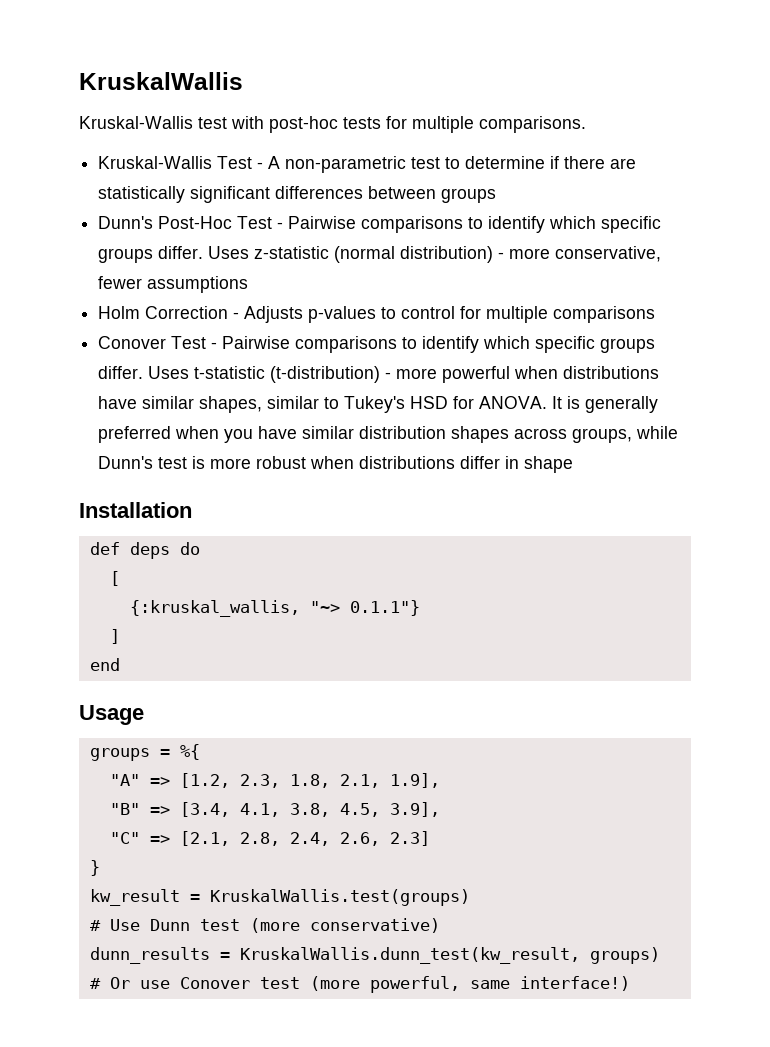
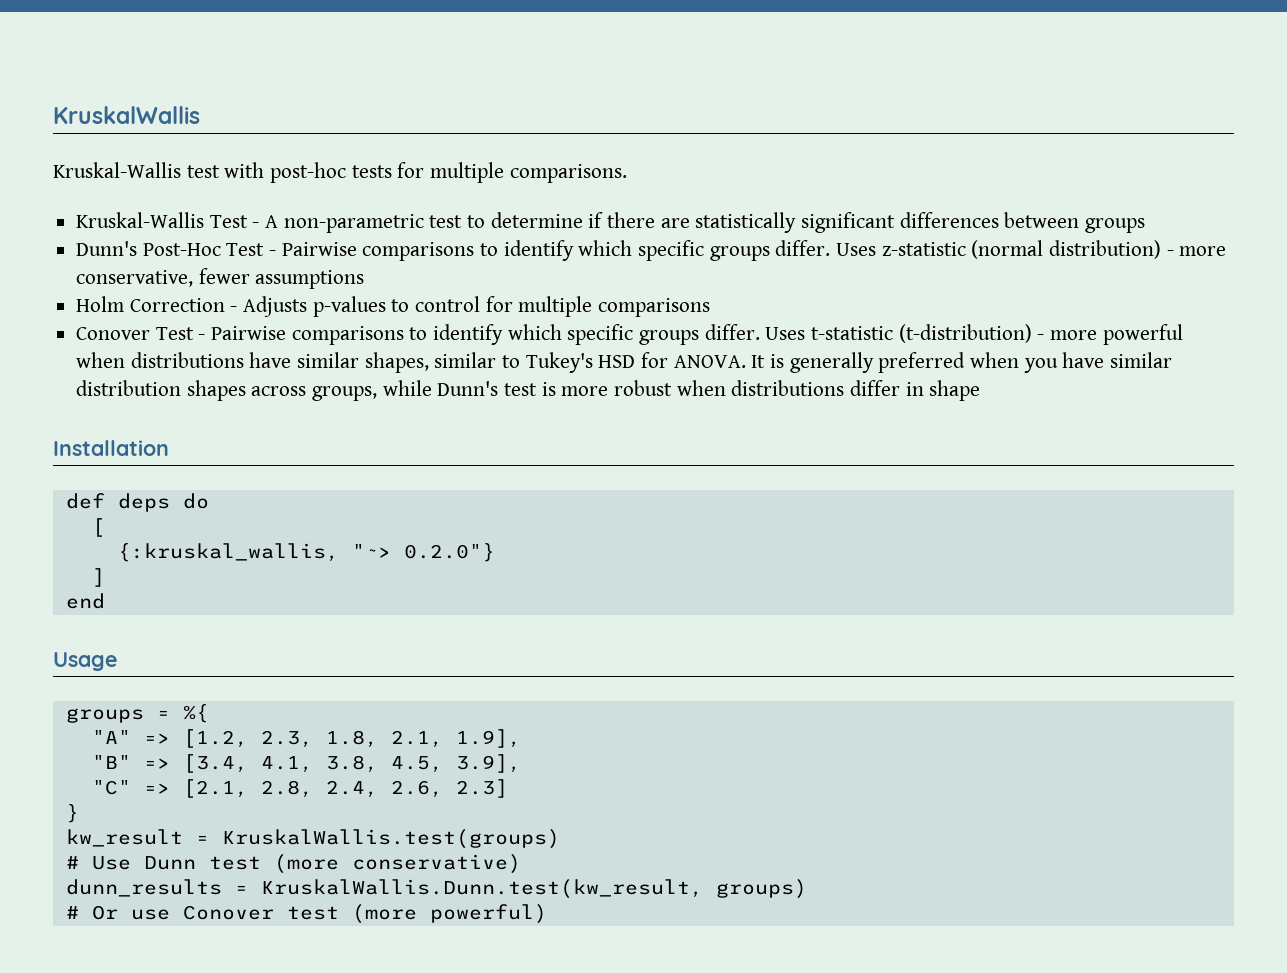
[349,600,420,616] 0.1.1"} -> [403,543,495,562] 0.2.0"}
[239,947,580,964] KruskalWallis.dunn_test(kw_result, -> [260,879,703,899] KruskalWallis.Dunn.test(kw_result,
[369,976,630,993] powerful, same interface!) -> [429,904,547,924] powerful)

